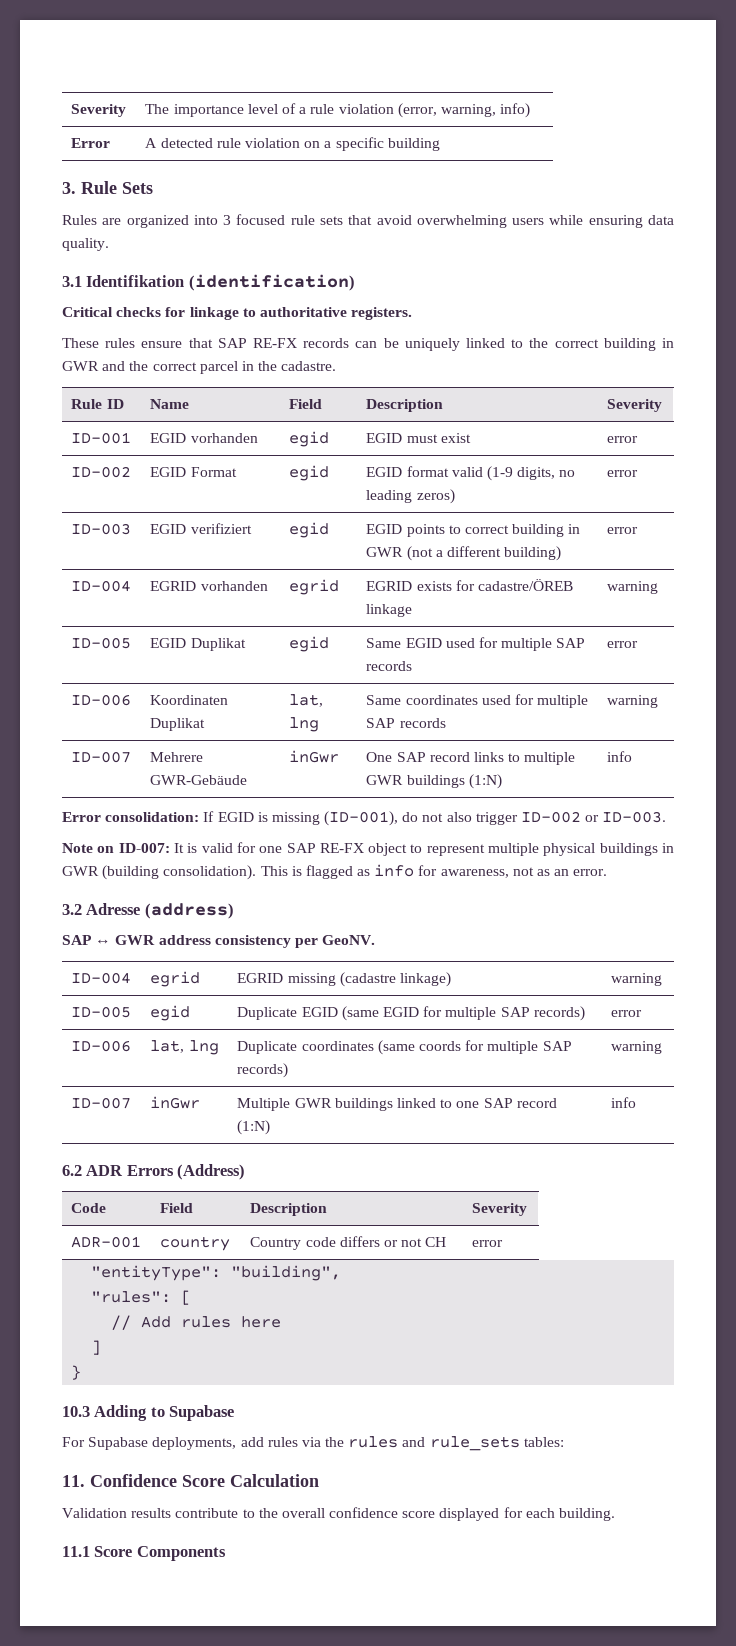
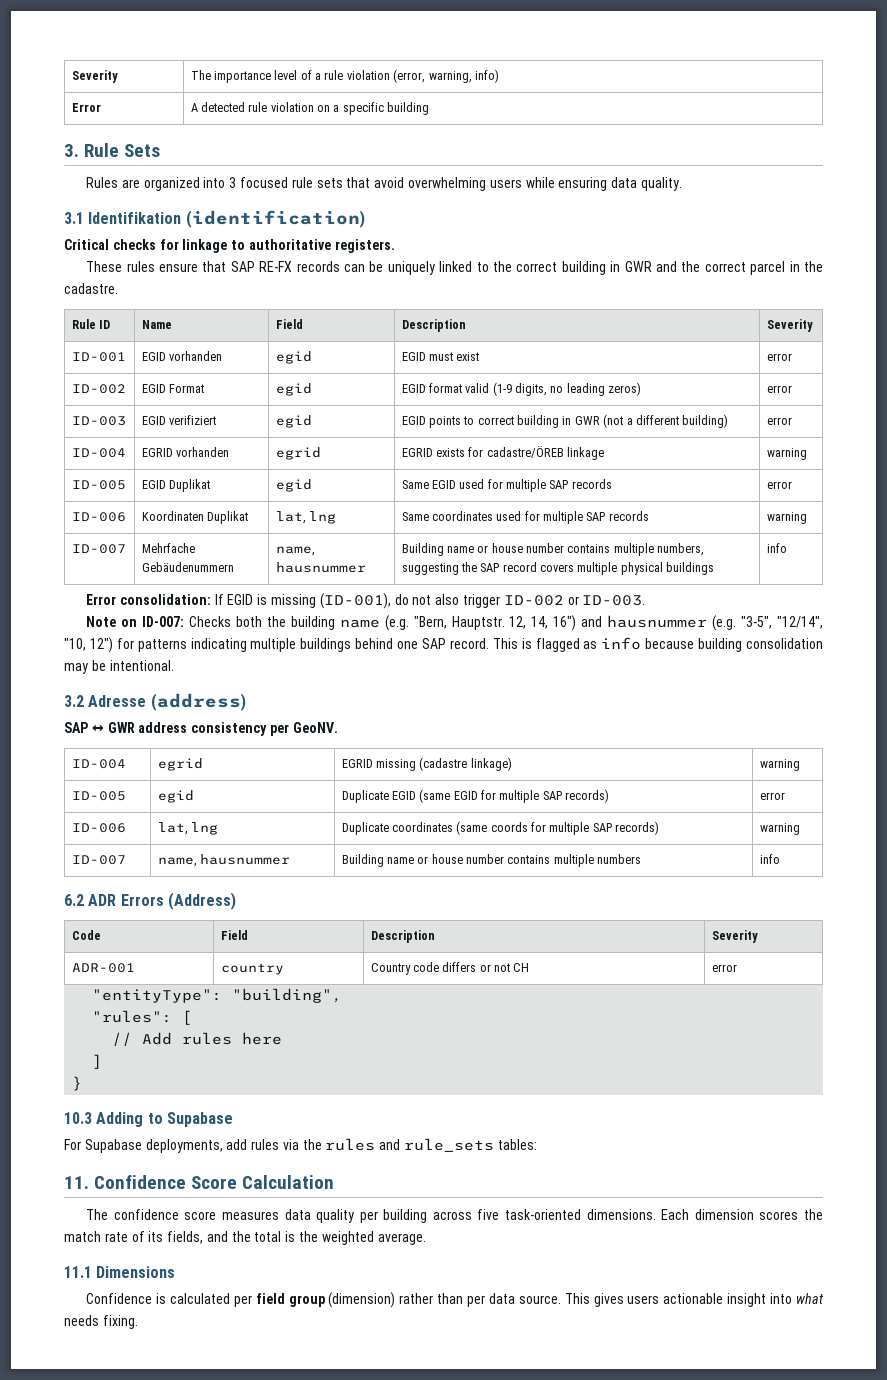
[150,752,204,762] [150,775,248,785] [289,750,340,763] [366,752,576,765] [366,774,502,789] Mehrere GWR-Gebäude | inGwr | One SAP record links to multiple GWR buildings (1:N) -> [141,543,195,553] [141,562,234,572] [275,546,315,556] [275,562,366,573] [401,543,705,556] [401,562,715,575] Mehrfache Gebäudenummern | name, hausnummer | Building name or house number contains multiple numbers, suggesting the SAP record covers multiple physical buildings
[173,842,674,856] [62,865,257,880] It is valid for one SAP RE-FX object to represent multiple physical buildings in GWR (building consolidation). -> [188,615,824,631] [64,637,489,653] Checks both the building name (e.g. "Bern, Hauptstr. 12, 14, 16") and hausnummer (e.g. "3-5", "12/14", "10, 12") for patterns indicating multiple buildings behind one SAP record.
[418,865,608,878] for awareness, not as an error. -> [645,638,824,652] [64,660,174,674] because building consolidation may be intentional.
[150,1096,201,1109] [237,1098,557,1111] [237,1120,271,1135] inGwr | Multiple GWR buildings linked to one SAP record (1:N) -> [157,854,290,867] [341,854,642,867] name, hausnummer | Building name or house number contains multiple numbers
[62,1507,616,1521] [62,1546,226,1561] Validation results contribute to the overall confidence score displayed for each building. // 11.1 Score Components -> [86,1209,824,1223] [64,1231,426,1245] [64,1266,176,1278] [86,1292,825,1308] [64,1315,138,1329] The confidence score measures data quality per building across five task-oriented dimensions. Each dimension scores the match rate of its fields, and the total is the weighted average. // 11.1 Dimensions // Confidence is calculated per field group (dimension) rather than per data source. This gives users actionable insight into what needs fixing.

